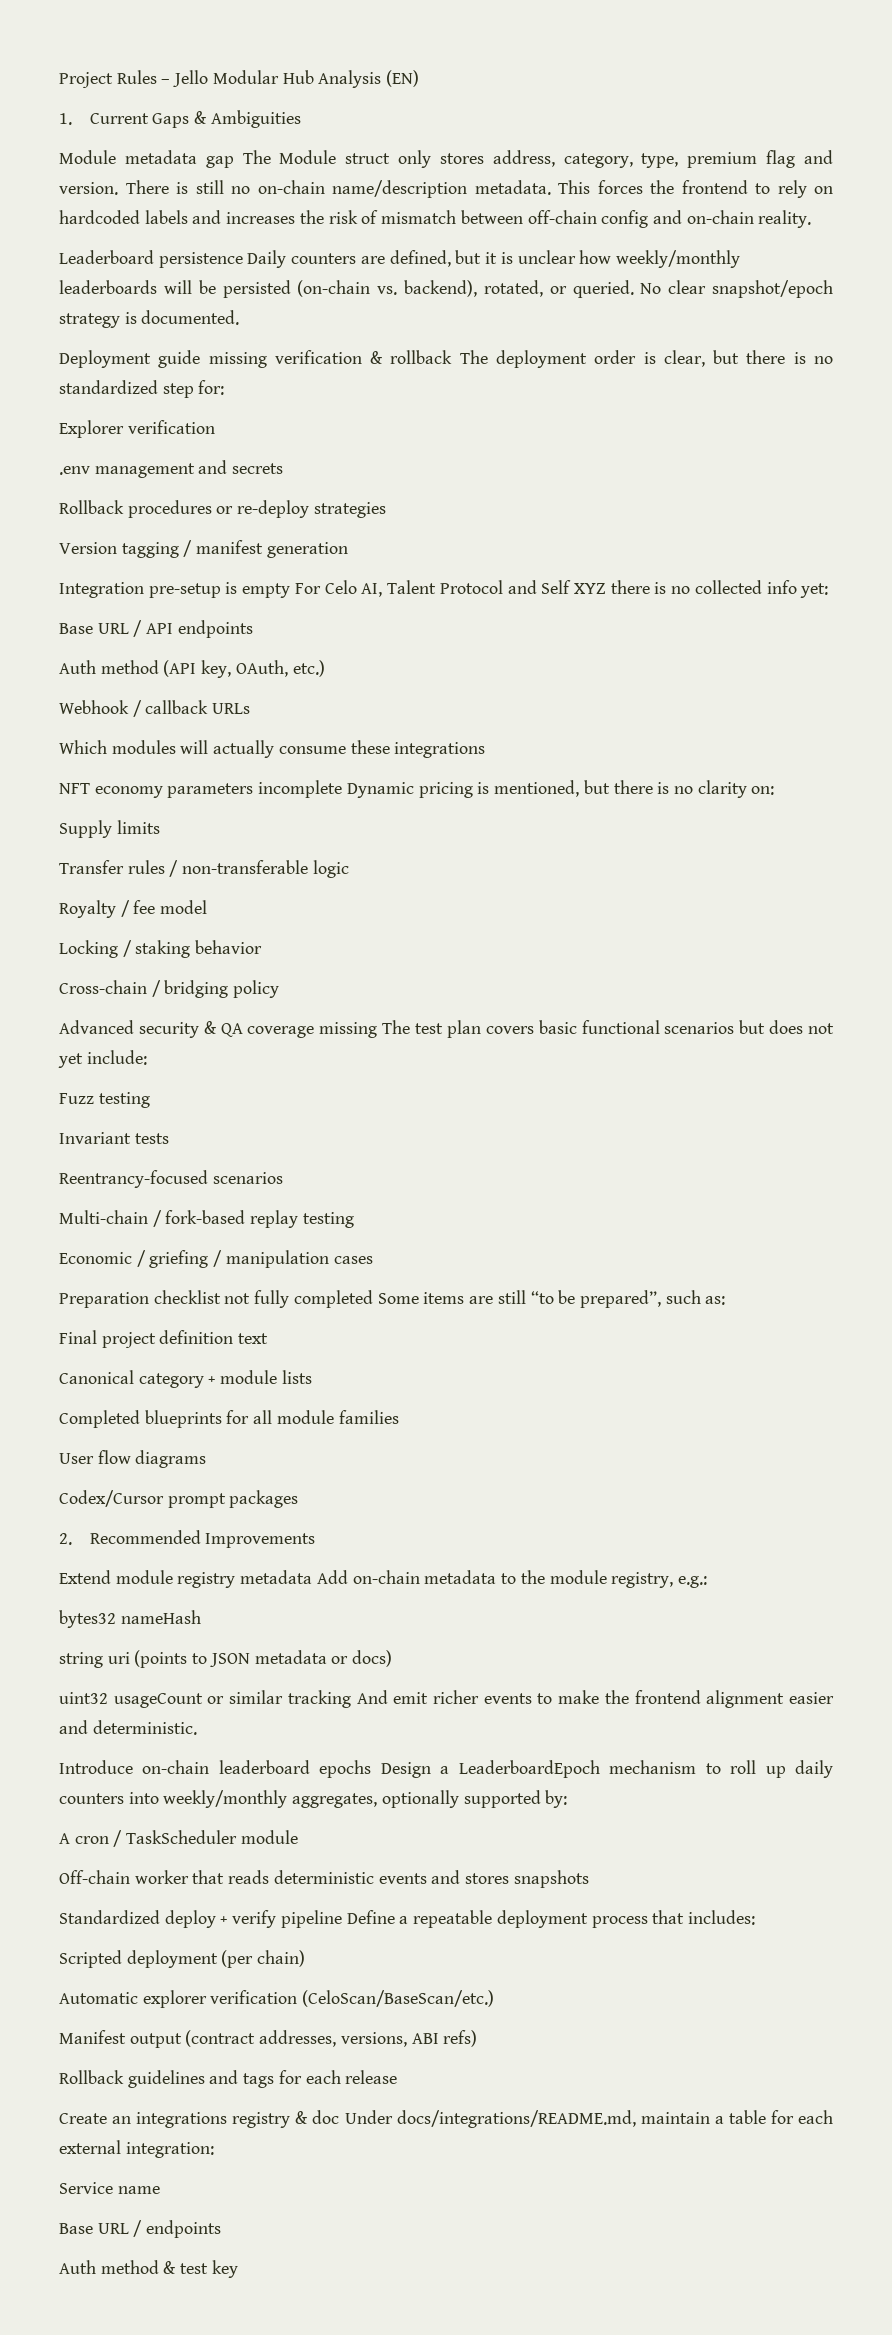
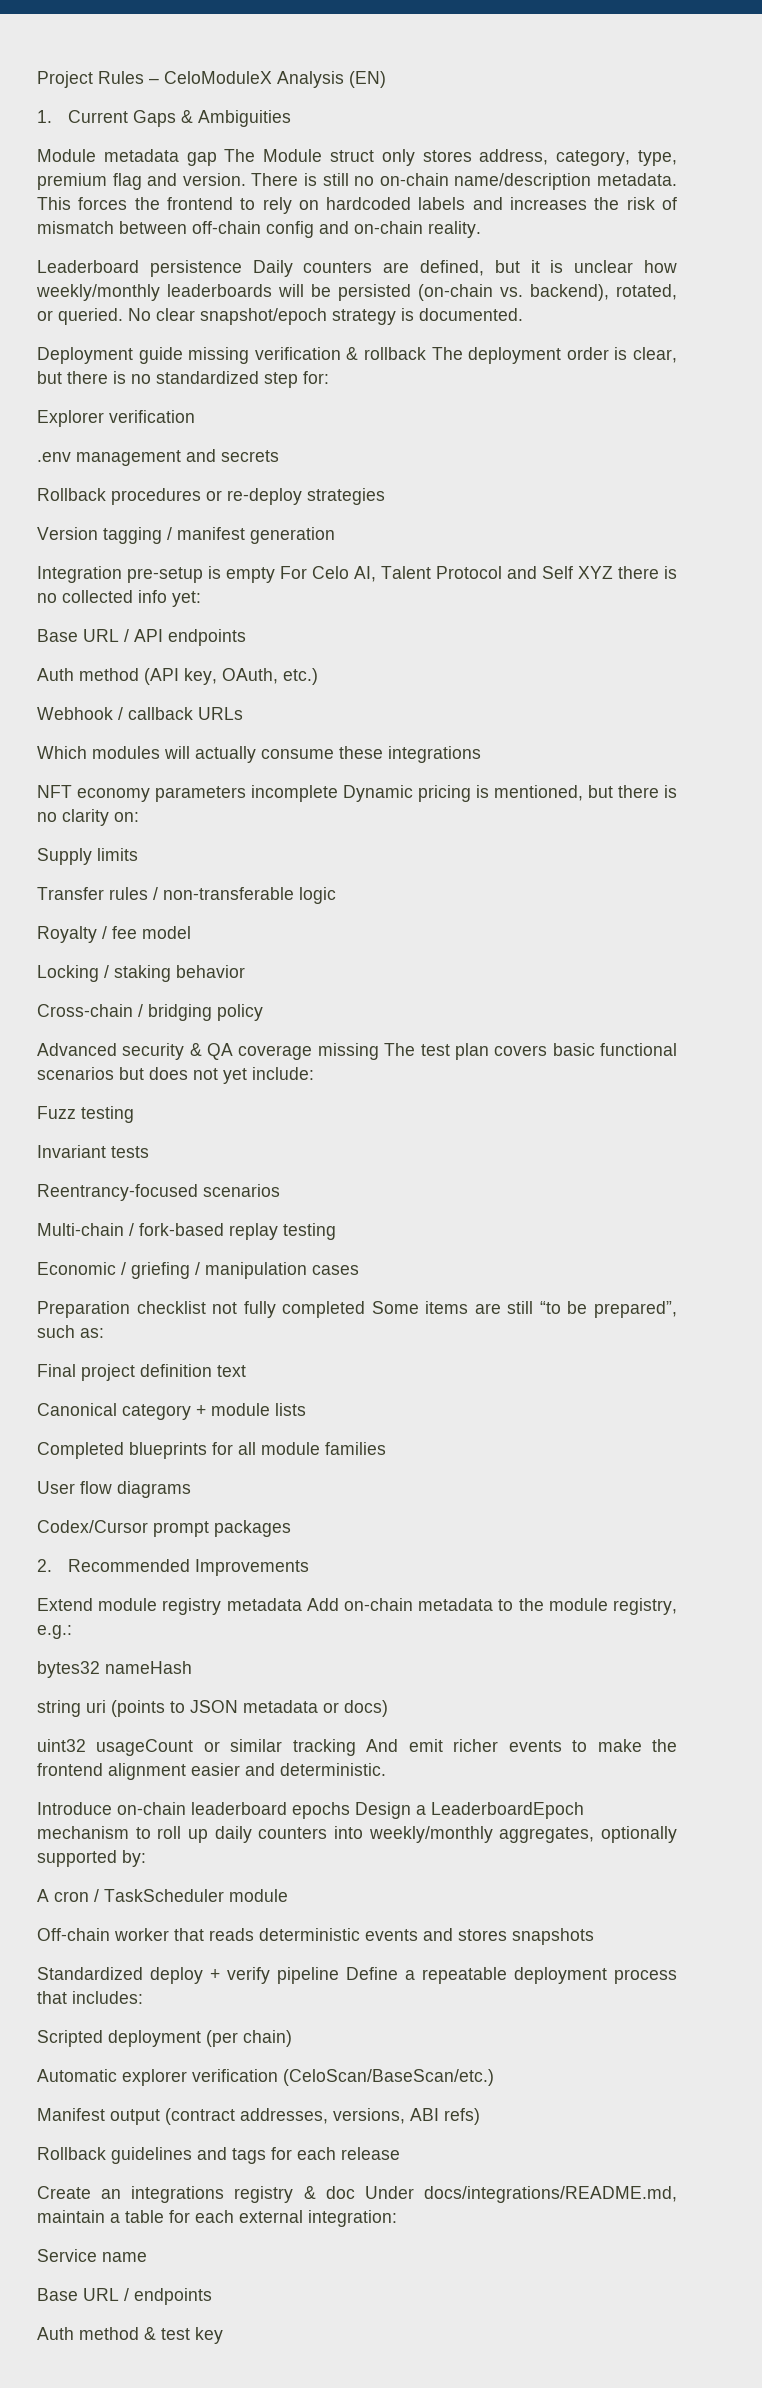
[173,70,314,87] Jello Modular Hub -> [164,71,272,84] CeloModuleX

